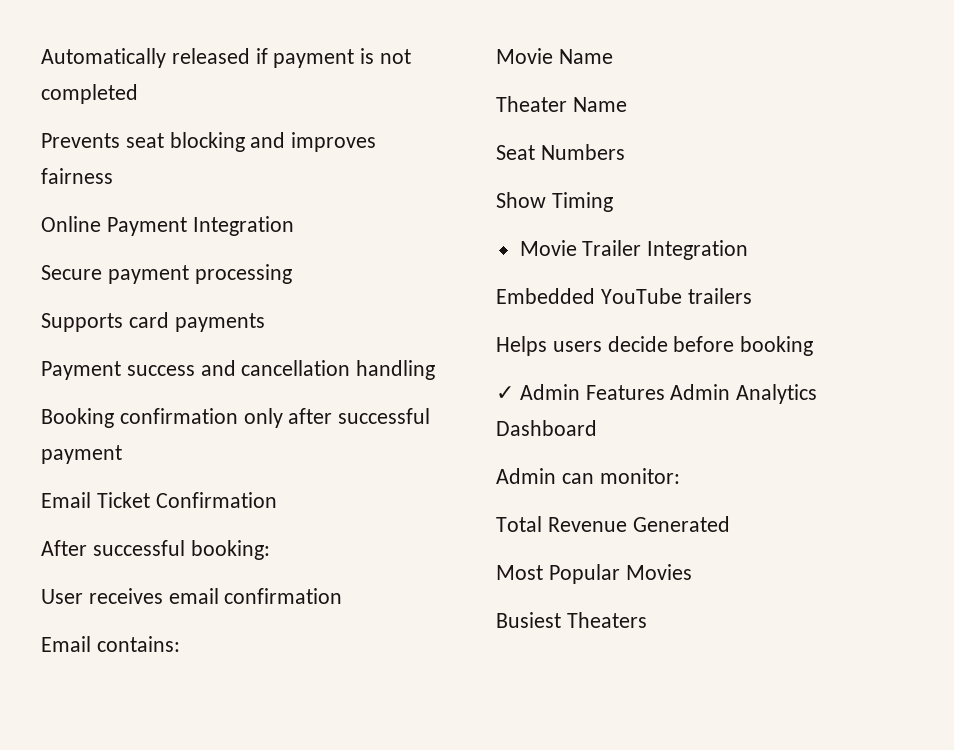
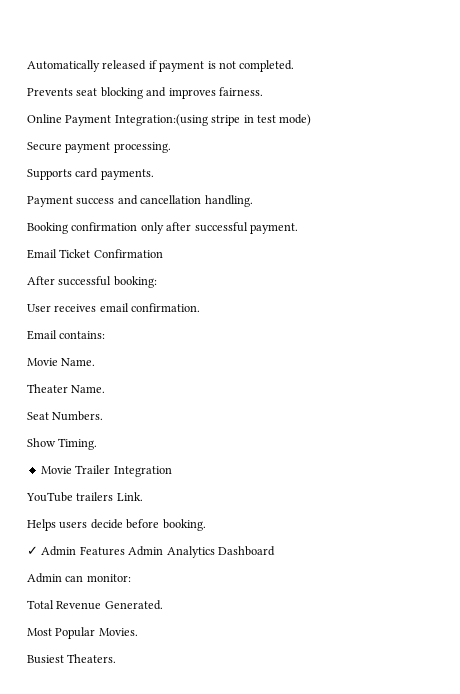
[41,84,138,104] completed -> [239,60,295,72] completed.
[41,168,113,184] fairness -> [218,87,263,96] fairness.
[192,216,294,236] Integration -> [114,114,312,126] Integration:(using stripe in test mode)
[194,264,292,284] processing -> [113,142,171,153] processing.
[174,313,265,332] payments -> [100,169,154,180] payments.
[356,360,436,380] handling -> [204,195,253,207] handling.
[41,445,122,464] payment -> [249,223,298,234] payment.
[224,588,343,604] confirmation -> [131,303,201,312] confirmation.
[558,49,613,64] Name -> [61,358,96,366] Name.
[572,97,627,112] Name -> [71,385,106,393] Name.
[540,144,625,160] Numbers -> [52,411,104,421] Numbers.
[551,192,613,212] Timing -> [58,438,98,450] Timing.
[496,288,595,304] Embedded -> (172, 471) none
(752, 296) none -> [116,492,143,501] Link.
[740,336,814,356] booking -> [162,519,206,531] booking.
[632,516,730,532] Generated -> [104,600,163,610] Generated.
[625,564,692,580] Movies -> [98,628,138,636] Movies.
[566,612,647,628] Theaters -> [67,654,117,663] Theaters.

